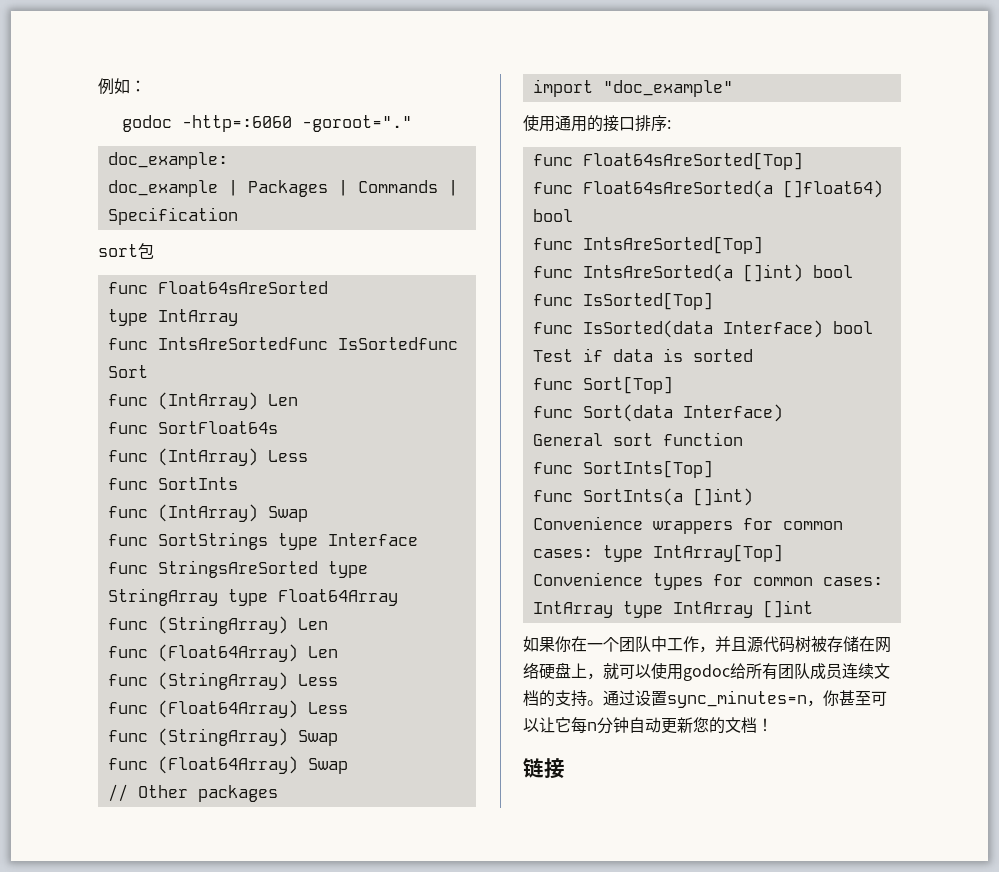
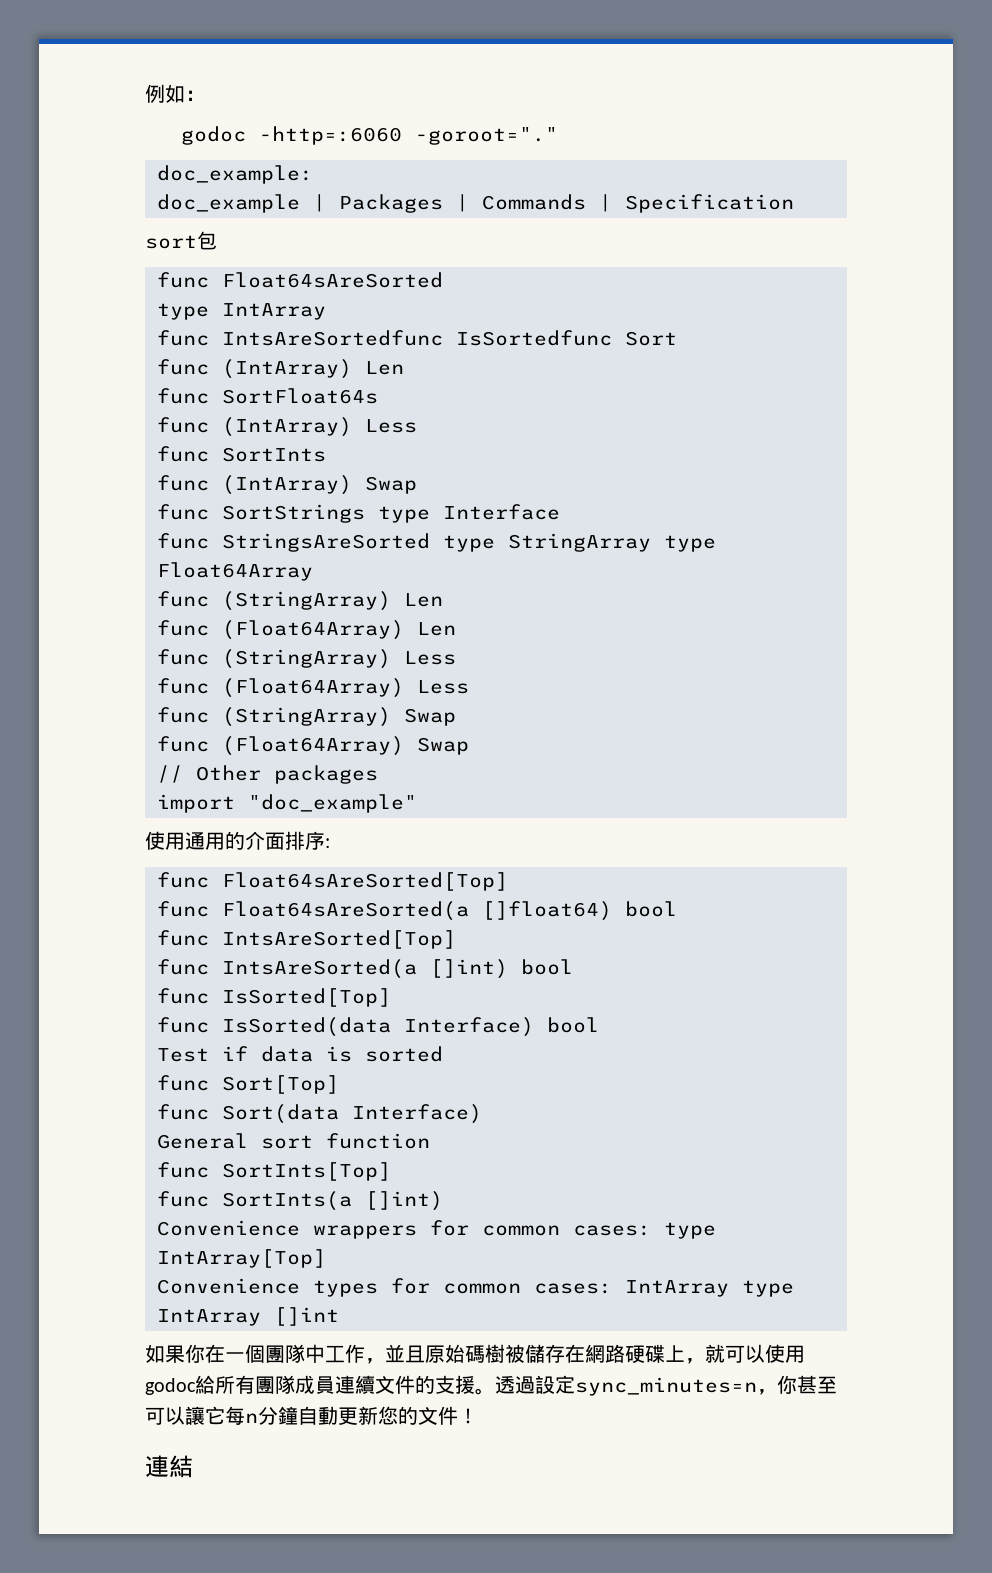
[603,115,635,132] 接口 -> [245,831,285,850] 介面
[603,636,651,652] 个团队 -> [245,1344,305,1363] 個團隊
[715,636,891,653] [523,662,571,679] 并且源代码树被存储在网络硬盘 -> [385,1344,665,1364] 並且原始碼樹被儲存在網路硬碟
[730,663,890,680] [523,690,667,707] 给所有团队成员连续文档的支持。通过设置 -> [195,1375,575,1395] 給所有團隊成員連續文件的支援。透過設定
[539,717,555,733] 让 -> [185,1406,205,1425] 讓
[613,717,661,733] 钟自动 -> [278,1406,338,1425] 鐘自動
[741,717,757,733] 档 -> [438,1406,458,1425] 件
[523,758,565,779] 链接 -> [145,1455,193,1478] 連結

